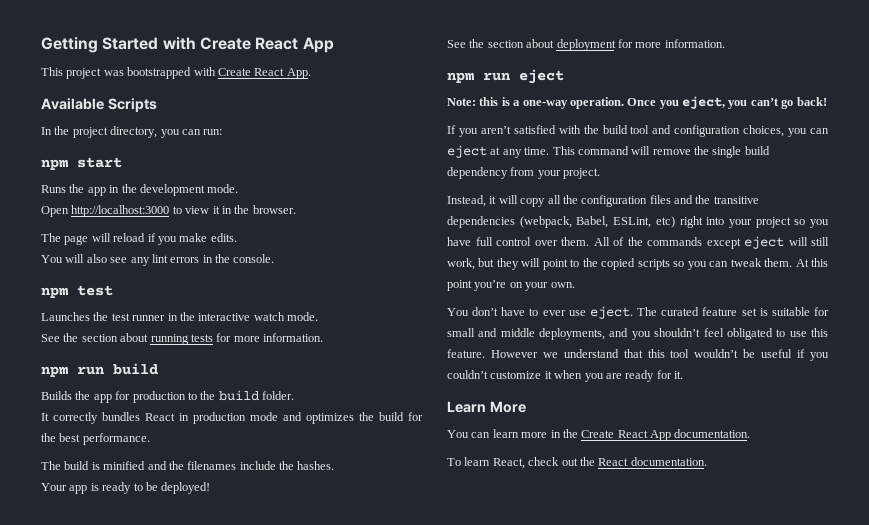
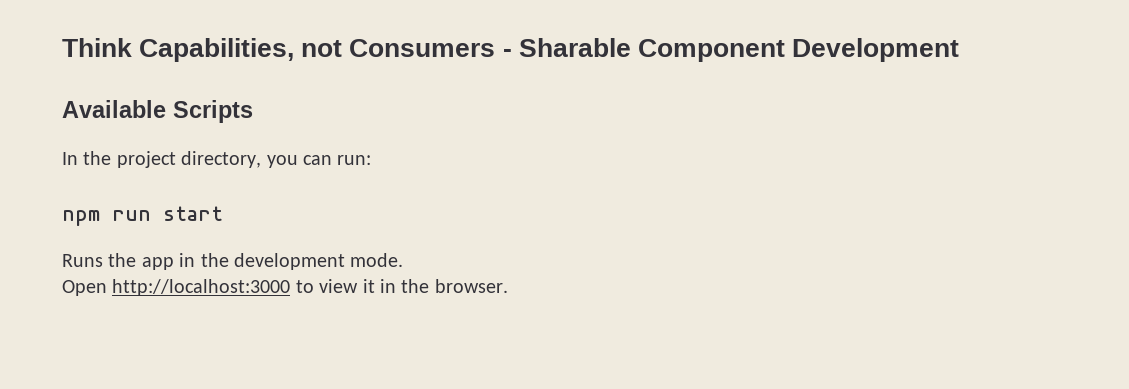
[41,37,334,53] [41,67,311,79] Getting Started with Create React App // This project was bootstrapped with Create React App. -> [62,38,960,62] Think Capabilities, not Consumers - Sharable Component Development
(68, 164) none -> [112,210,151,221] run
[41,233,237,245] [41,254,275,266] [41,285,113,298] [41,312,318,321] [41,333,323,345] [41,363,158,377] [41,390,294,403] [41,412,423,424] [41,433,150,445] [41,461,335,470] [41,482,211,494] [447,39,725,51] [447,69,564,84] [447,96,827,109] [447,125,829,137] [447,145,770,158] [447,167,601,179] [447,195,759,207] [447,216,829,228] [447,236,829,249] [447,258,828,270] [447,280,575,291] [447,306,829,319] [447,328,828,340] [447,349,830,361] [447,370,683,382] [447,401,526,413] [447,429,751,441] [447,457,707,469] // The page will reload if you make edits. // You will also see any lint errors in the console. // npm test // Launches the test runner in the interactive watch mode. // See the section about running tests for more information. // npm run build // Builds the app for production to the build folder. // It correctly bundles React in production mode and optimizes the build for the best performance. // The build is minified and the filenames include the hashes. // Your app is ready to be deployed! // See the section about deployment for more information. // npm run eject // Note: this is a one-way operation. Once you eject, you can’t go back! // If you aren’t satisfied with the build tool and configuration choices, you can eject at any time. This command will remove the single build dependency from your project. // Instead, it will copy all the configuration files and the transitive dependencies (webpack, Babel, ESLint, etc) right into your project so you have full control over them. All of the commands except eject will still work, but they will point to the copied scripts so you can tweak them. At this point you’re on your own. // You don’t have to ever use eject. The curated feature set is suitable for small and middle deployments, and you shouldn’t feel obligated to use this feature. However we understand that this tool wouldn’t be useful if you couldn’t customize it when you are ready for it. // Learn More // You can learn more in the Create React App documentation. // To learn React, check out the React documentation. -> (508, 286) none

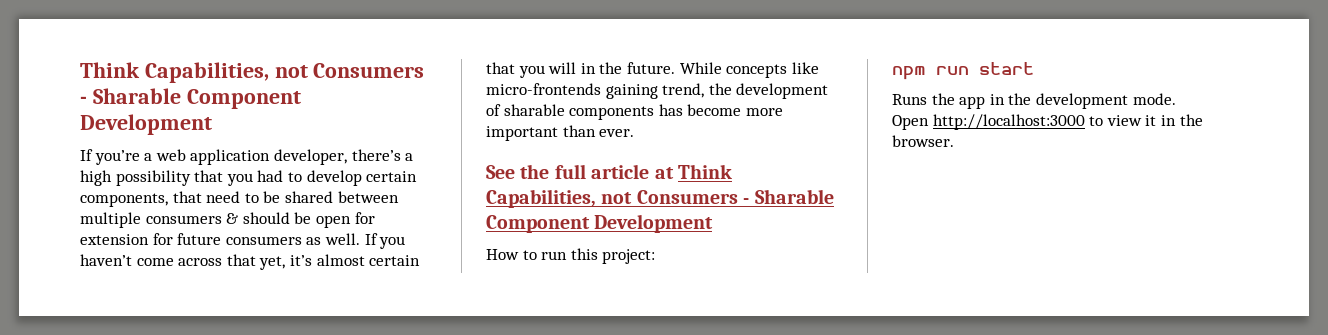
[62,38,960,62] [62,100,253,123] [62,151,372,168] Think Capabilities, not Consumers - Sharable Component Development // Available Scripts // In the project directory, you can run: -> [80,62,425,83] [80,88,301,109] [80,114,212,135] [80,149,414,165] [80,170,418,186] [80,191,399,207] [80,212,375,228] [80,233,406,249] [80,254,421,270] [486,62,819,78] [486,83,829,99] [486,104,783,120] [486,125,635,141] [486,164,732,179] [486,189,834,208] [486,214,714,233] [486,248,656,264] Think Capabilities, not Consumers - Sharable Component Development // If you’re a web application developer, there’s a high possibility that you had to develop certain components, that need to be shared between multiple consumers & should be open for extension for future consumers as well. If you haven’t come across that yet, it’s almost certain that you will in the future. While concepts like micro-frontends gaining trend, the development of sharable components has become more important than ever. // See the full article at Think Capabilities, not Consumers - Sharable Component Development // How to run this project:

